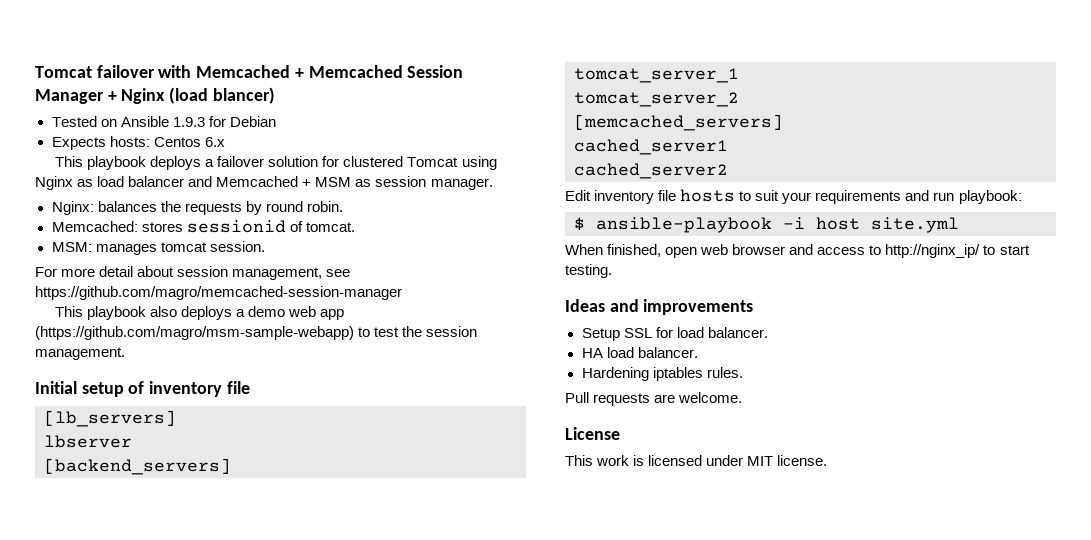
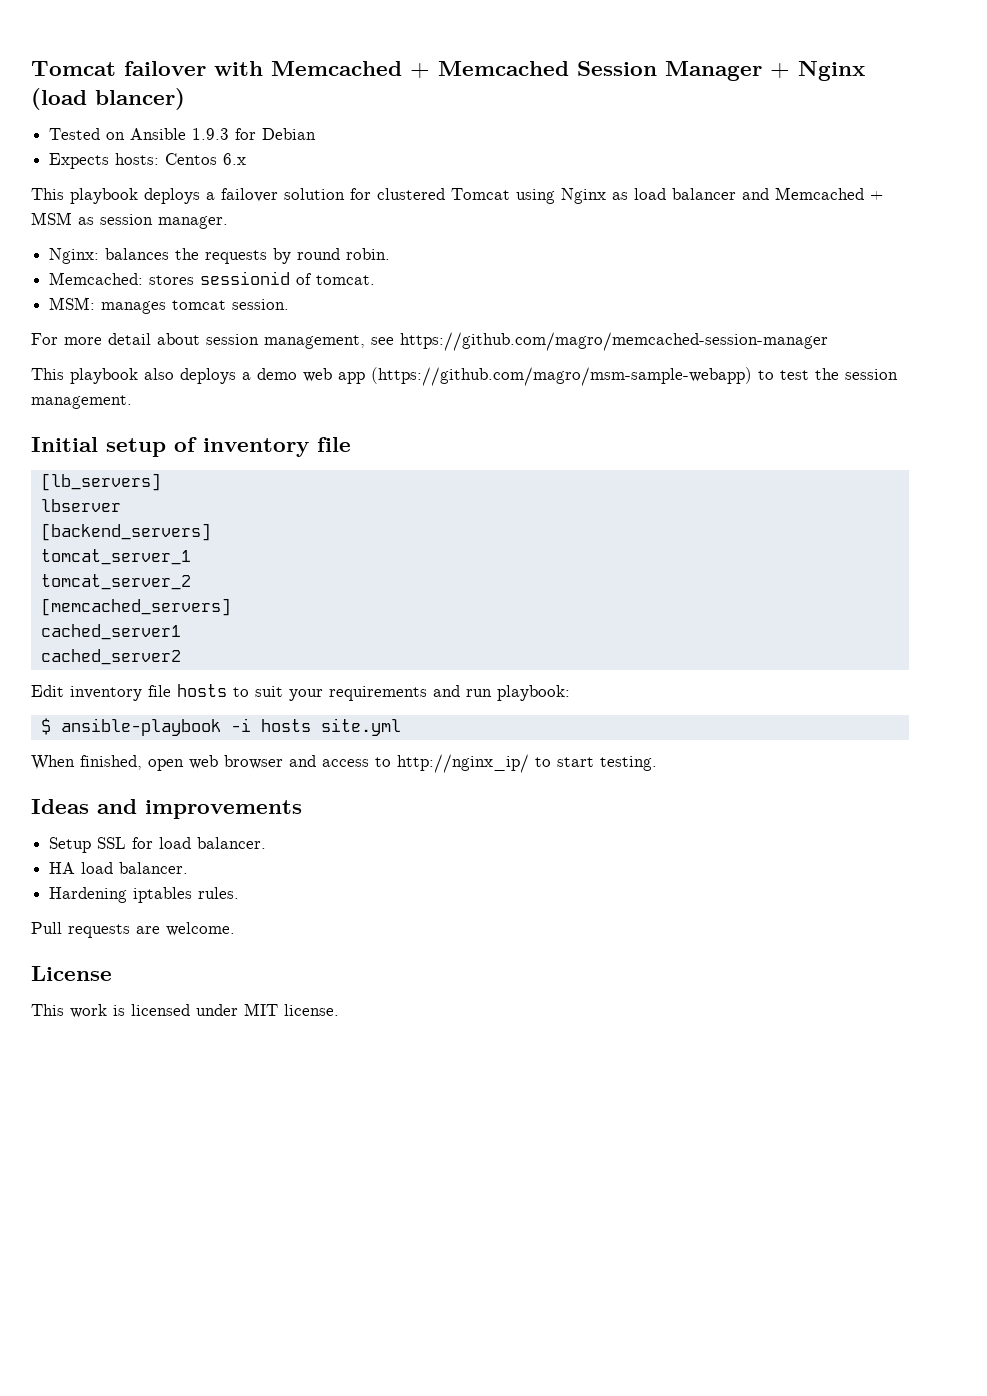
[816,217,860,230] host -> [260,719,311,732] hosts

